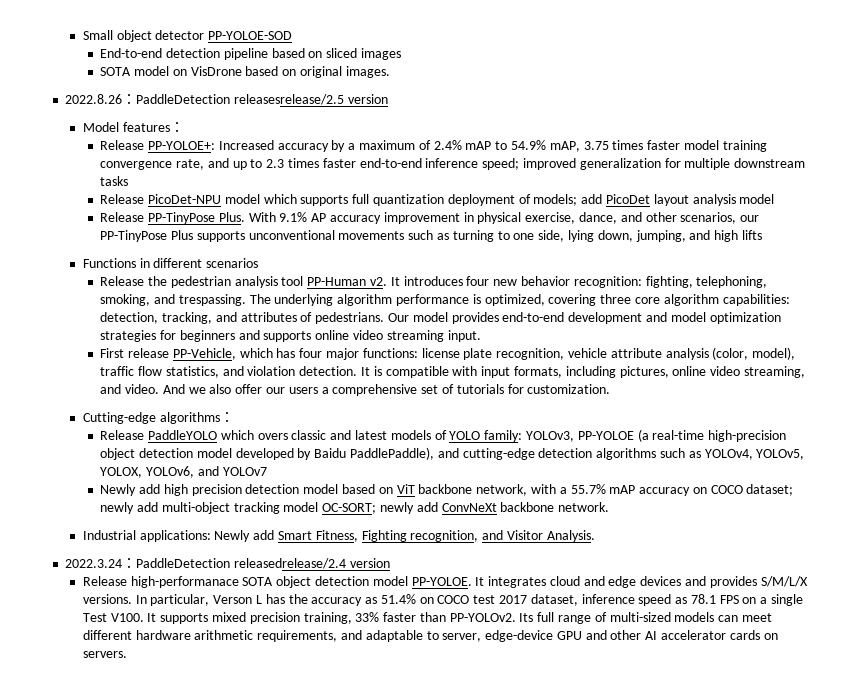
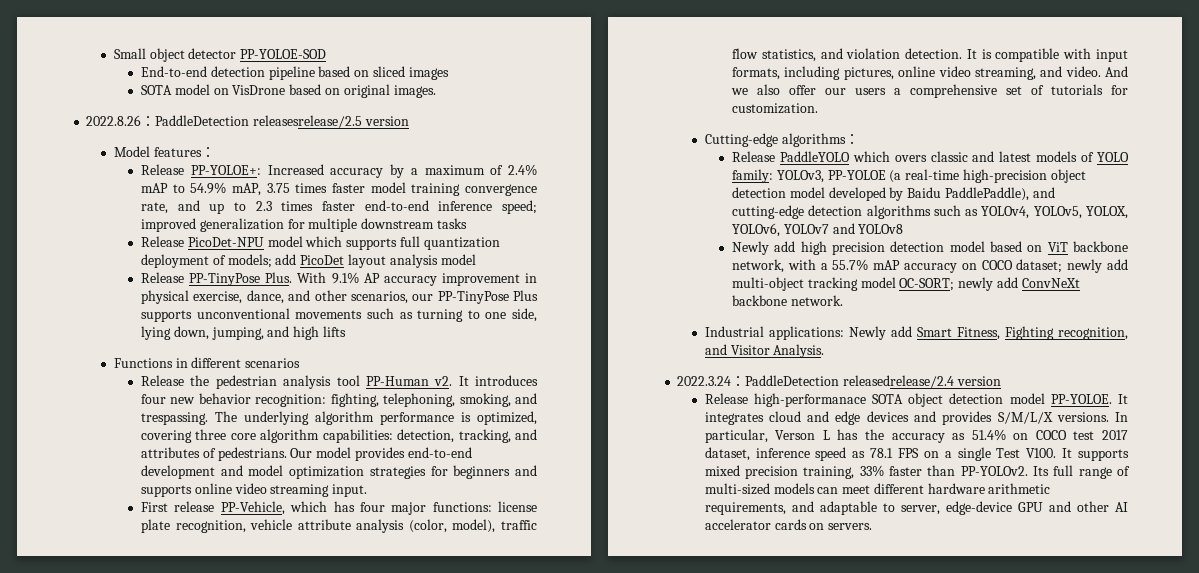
[197,466,267,476] and YOLOv7 -> [783,223,904,234] YOLOv7 and YOLOv8

